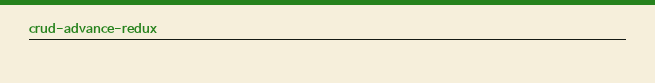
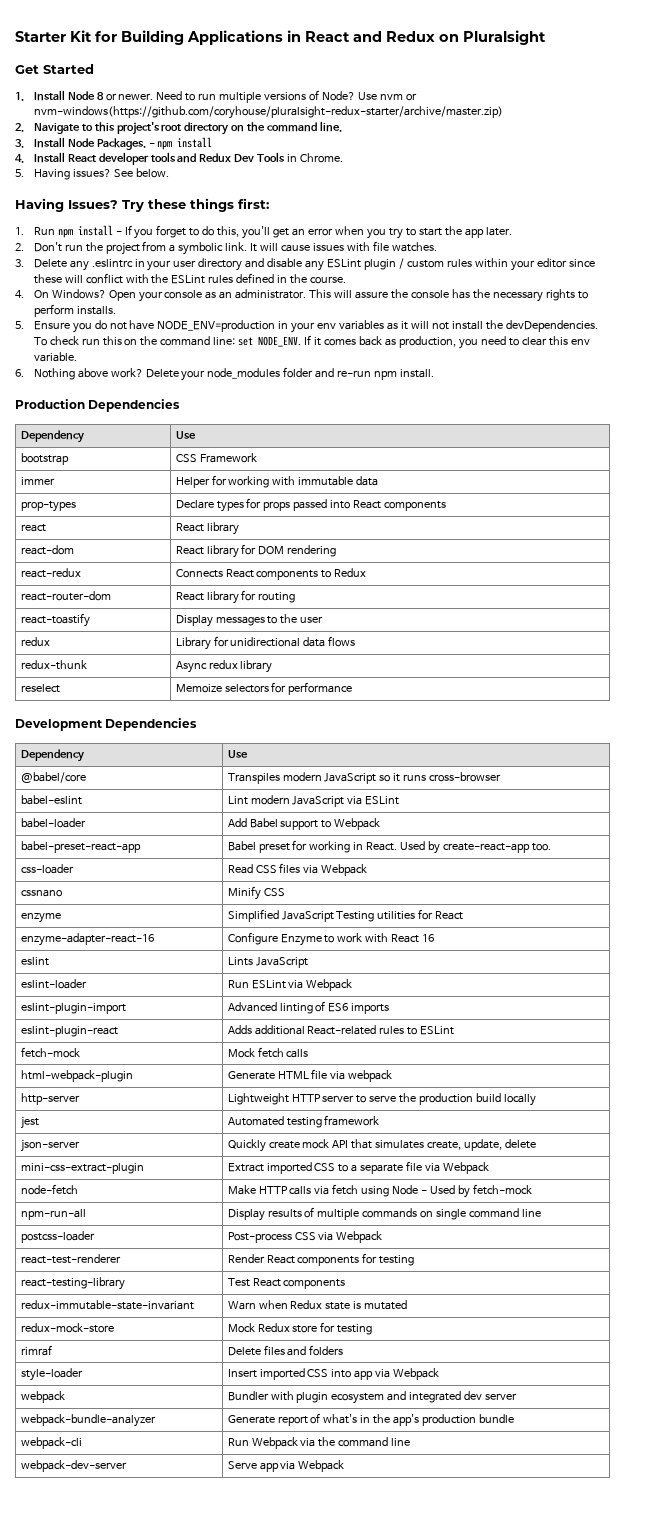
[29,23,157,33] crud-advance-redux -> [15,30,546,45] [15,64,94,74] [15,90,418,103] [33,106,503,119] [15,121,343,135] [15,137,213,150] [15,152,344,165] [15,168,169,180] [15,198,269,212] [15,225,513,239] [15,241,438,255] [15,258,596,271] [33,273,347,284] [15,289,589,302] [33,304,116,317] [15,320,599,333] [33,335,591,349] [33,352,77,362] [15,367,435,381] [15,399,181,412] [20,430,84,443] [175,431,196,439] [20,453,69,465] [175,453,257,463] [20,477,55,485] [175,475,379,488] [20,501,76,512] [175,498,447,512] [20,524,46,532] [175,522,239,535] [20,545,74,555] [175,544,337,558] [20,568,81,578] [175,568,367,580] [20,591,111,601] [175,590,296,604] [20,613,90,627] [175,614,324,627] [20,637,50,646] [175,636,356,650] [20,660,87,670] [175,660,273,673] [20,684,60,693] [175,682,353,695] [15,718,198,731] [20,749,84,762] [227,750,248,758] [20,772,86,783] [227,772,502,784] [20,795,82,805] [227,795,400,807] [20,818,86,828] [227,818,381,830] [20,841,141,853] [227,840,552,854] [20,864,74,874] [227,863,368,876] [20,889,62,897] [227,886,285,900] [20,913,61,923] [227,909,464,922] [20,933,154,946] [227,932,435,946] [20,957,49,966] [227,957,308,968] [20,979,87,989] [227,979,353,991] [20,1003,126,1014] [227,1001,390,1014] [20,1026,118,1037] [227,1025,455,1035] [20,1047,80,1058] [227,1047,309,1058] [20,1070,133,1082] [227,1069,393,1082] [20,1093,80,1105] [227,1093,537,1106] [20,1116,39,1129] [227,1115,380,1128] [20,1139,80,1152] [227,1139,537,1152] [20,1163,144,1174] [227,1161,490,1174] [20,1184,78,1195] [227,1184,533,1198] [20,1209,86,1220] [227,1207,542,1221] [20,1231,95,1243] [227,1231,383,1243] [20,1254,121,1264] [227,1253,415,1266] [20,1277,125,1290] [227,1278,346,1289] [20,1300,194,1310] [227,1300,408,1310] [20,1323,114,1333] [227,1322,373,1335] [20,1345,52,1356] [227,1345,344,1356] [20,1368,83,1381] [227,1368,440,1380] [20,1391,65,1403] [227,1391,518,1404] [20,1414,156,1427] [227,1413,515,1426] [20,1437,82,1449] [227,1437,411,1449] [20,1460,127,1472] [227,1460,345,1472] Starter Kit for Building Applications in React and Redux on Pluralsight // Get Started // 1. Install Node 8 or newer. Need to run multiple versions of Node? Use nvm or nvm-windows(https://github.com/coryhouse/pluralsight-redux-starter/archive/master.zip) // 2. Navigate to this project's root directory on the command line. // 3. Install Node Packages. - npm install // 4. Install React developer tools and Redux Dev Tools in Chrome. // 5. Having issues? See below. // Having Issues? Try these things first: // 1. Run npm install - If you forget to do this, you'll get an error when you try to start the app later. // 2. Don't run the project from a symbolic link. It will cause issues with file watches. // 3. Delete any .eslintrc in your user directory and disable any ESLint plugin / custom rules within your editor since these will conflict with the ESLint rules defined in the course. // 4. On Windows? Open your console as an administrator. This will assure the console has the necessary rights to perform installs. // 5. Ensure you do not have NODE_ENV=production in your env variables as it will not install the devDependencies. To check run this on the command line: set NODE_ENV. If it comes back as production, you need to clear this env variable. // 6. Nothing above work? Delete your node_modules folder and re-run npm install. // Production Dependencies // Dependency | Use // bootstrap | CSS Framework // immer | Helper for working with immutable data // prop-types | Declare types for props passed into React components // react | React library // react-dom | React library for DOM rendering // react-redux | Connects React components to Redux // react-router-dom | React library for routing // react-toastify | Display messages to the user // redux | Library for unidirectional data flows // redux-thunk | Async redux library // reselect | Memoize selectors for performance // Development Dependencies // Dependency | Use // @babel/core | Transpiles modern JavaScript so it runs cross-browser // babel-eslint | Lint modern JavaScript via ESLint // babel-loader | Add Babel support to Webpack // babel-preset-react-app | Babel preset for working in React. Used by create-react-app too. // css-loader | Read CSS files via Webpack // cssnano | Minify CSS // enzyme | Simplified JavaScript Testing utilities for React // enzyme-adapter-react-16 | Configure Enzyme to work with React 16 // eslint | Lints JavaScript // eslint-loader | Run ESLint via Webpack // eslint-plugin-import | Advanced linting of ES6 imports // eslint-plugin-react | Adds additional React-related rules to ESLint // fetch-mock | Mock fetch calls // html-webpack-plugin | Generate HTML file via webpack // http-server | Lightweight HTTP server to serve the production build locally // jest | Automated testing framework // json-server | Quickly create mock API that simulates create, update, delete // mini-css-extract-plugin | Extract imported CSS to a separate file via Webpack // node-fetch | Make HTTP calls via fetch using Node - Used by fetch-mock // npm-run-all | Display results of multiple commands on single command line // postcss-loader | Post-process CSS via Webpack // react-test-renderer | Render React components for testing // react-testing-library | Test React components // redux-immutable-state-invariant | Warn when Redux state is mutated // redux-mock-store | Mock Redux store for testing // rimraf | Delete files and folders // style-loader | Insert imported CSS into app via Webpack // webpack | Bundler with plugin ecosystem and integrated dev server // webpack-bundle-analyzer | Generate report of what's in the app's production bundle // webpack-cli | Run Webpack via the command line // webpack-dev-server | Serve app via Webpack

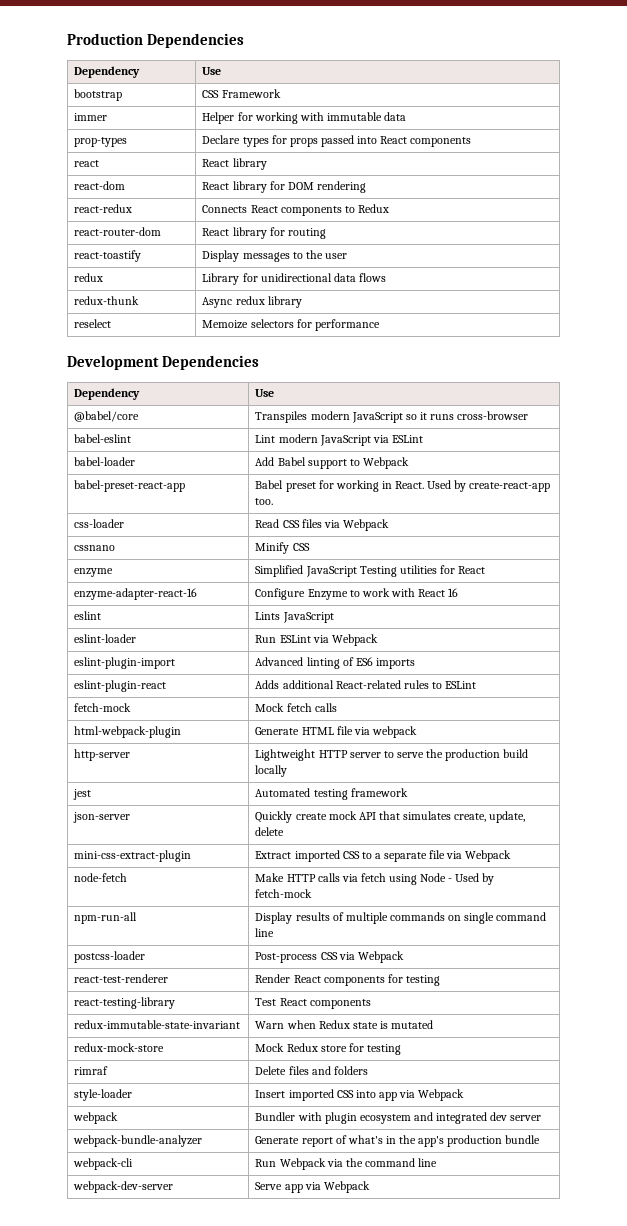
[15,30,546,45] [15,64,94,74] [15,90,418,103] [33,106,503,119] [15,121,343,135] [15,137,213,150] [15,152,344,165] [15,168,169,180] [15,198,269,212] [15,225,513,239] [15,241,438,255] [15,258,596,271] [33,273,347,284] [15,289,589,302] [33,304,116,317] [15,320,599,333] [33,335,591,349] [33,352,77,362] [15,367,435,381] Starter Kit for Building Applications in React and Redux on Pluralsight // Get Started // 1. Install Node 8 or newer. Need to run multiple versions of Node? Use nvm or nvm-windows(https://github.com/coryhouse/pluralsight-redux-starter/archive/master.zip) // 2. Navigate to this project's root directory on the command line. // 3. Install Node Packages. - npm install // 4. Install React developer tools and Redux Dev Tools in Chrome. // 5. Having issues? See below. // Having Issues? Try these things first: // 1. Run npm install - If you forget to do this, you'll get an error when you try to start the app later. // 2. Don't run the project from a symbolic link. It will cause issues with file watches. // 3. Delete any .eslintrc in your user directory and disable any ESLint plugin / custom rules within your editor since these will conflict with the ESLint rules defined in the course. // 4. On Windows? Open your console as an administrator. This will assure the console has the necessary rights to perform installs. // 5. Ensure you do not have NODE_ENV=production in your env variables as it will not install the devDependencies. To check run this on the command line: set NODE_ENV. If it comes back as production, you need to clear this env variable. // 6. Nothing above work? Delete your node_modules folder and re-run npm install. // -> (67, 39) none

